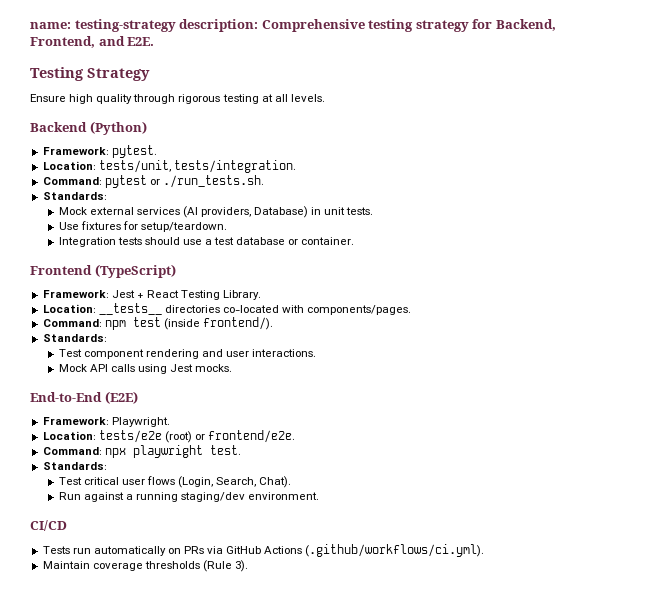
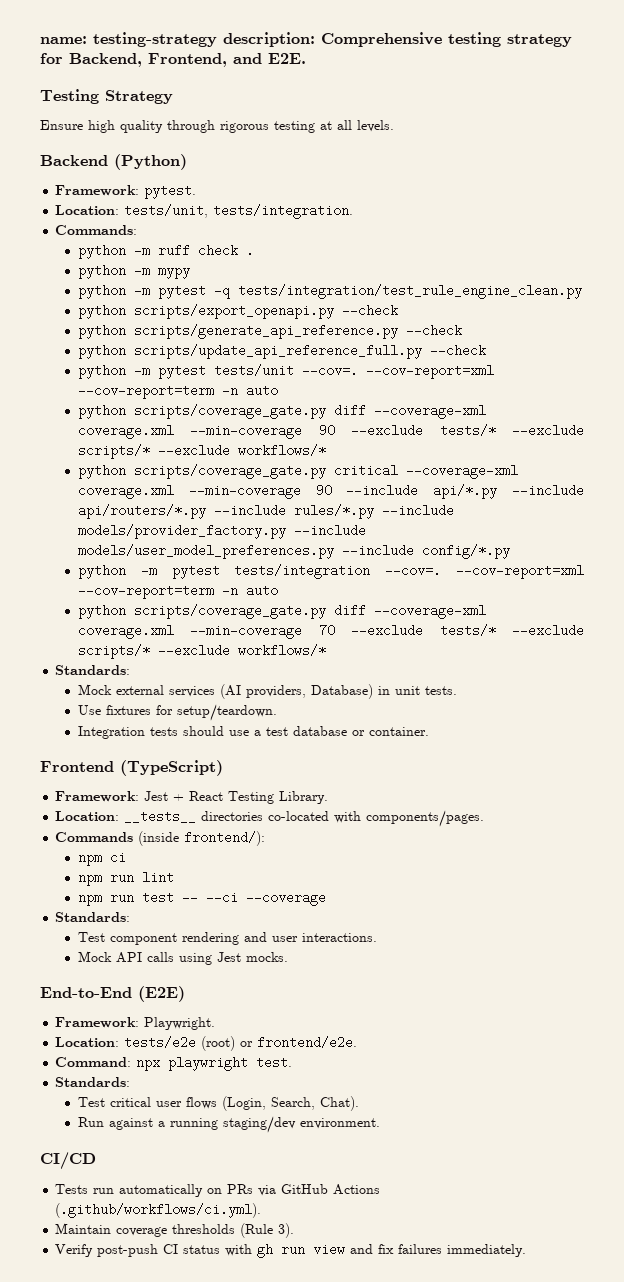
[42,175,264,188] Command: pytest or ./run_tests.sh. -> [55,225,138,235] [77,244,254,259] [77,264,190,279] [77,284,582,299] [77,304,398,319] [77,324,462,339] [77,344,486,359] [77,364,494,379] [77,384,278,399] [77,404,486,419] [77,424,584,439] [77,444,326,459] [77,464,518,479] [77,484,585,499] [77,504,454,519] [77,524,366,539] [77,544,510,559] [77,564,584,579] [77,584,278,599] [77,604,486,619] [77,624,584,639] [77,644,326,659] Commands: // python -m ruff check . // python -m mypy // python -m pytest -q tests/integration/test_rule_engine_clean.py // python scripts/export_openapi.py --check // python scripts/generate_api_reference.py --check // python scripts/update_api_reference_full.py --check // python -m pytest tests/unit --cov=. --cov-report=xml --cov-report=term -n auto // python scripts/coverage_gate.py diff --coverage-xml coverage.xml --min-coverage 90 --exclude tests/* --exclude scripts/* --exclude workflows/* // python scripts/coverage_gate.py critical --coverage-xml coverage.xml --min-coverage 90 --include api/*.py --include api/routers/*.py --include rules/*.py --include models/provider_factory.py --include models/user_model_preferences.py --include config/*.py // python -m pytest tests/integration --cov=. --cov-report=xml --cov-report=term -n auto // python scripts/coverage_gate.py diff --coverage-xml coverage.xml --min-coverage 70 --exclude tests/* --exclude scripts/* --exclude workflows/*
[42,317,273,330] Command: npm test (inside frontend/). -> [55,831,266,846] [77,851,126,866] [77,872,174,886] [77,891,326,906] Commands (inside frontend/): // npm ci // npm run lint // npm run test -- --ci --coverage
(249, 566) none -> [55,1243,527,1258] // Verify post-push CI status with gh run view and fix failures immediately.

